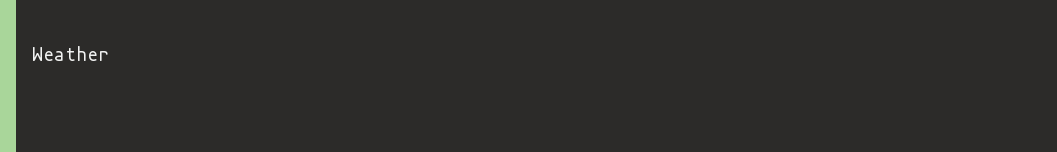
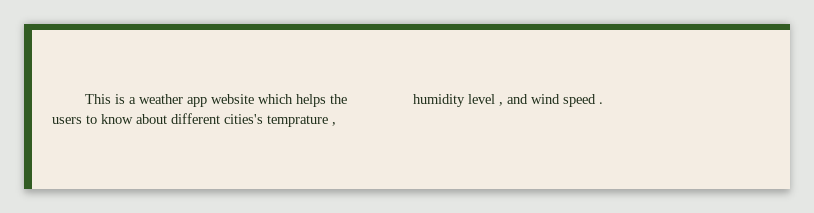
[32,46,109,61] Weather -> [85,94,348,107] [52,113,336,127] [413,94,603,107] This is a weather app website which helps the users to know about different cities's temprature , humidity level , and wind speed .

